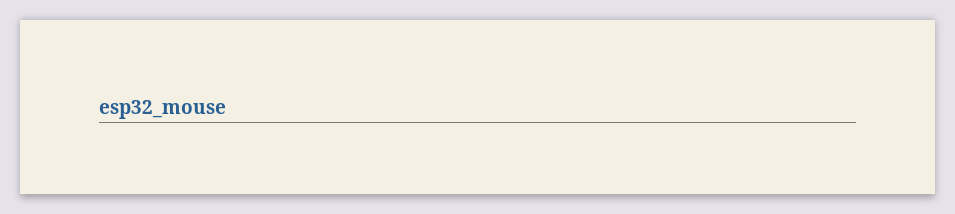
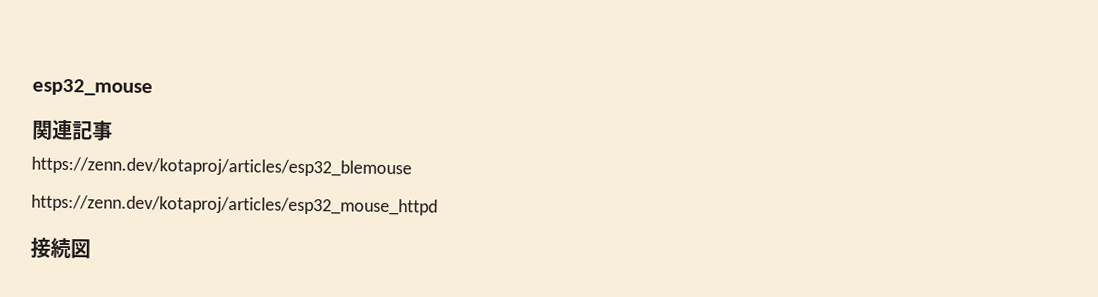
(226, 109) none -> [32,118,113,141] [31,156,412,178] [31,194,438,216] [30,237,91,259] // 関連記事 // https://zenn.dev/kotaproj/articles/esp32_blemouse // https://zenn.dev/kotaproj/articles/esp32_mouse_httpd // 接続図

